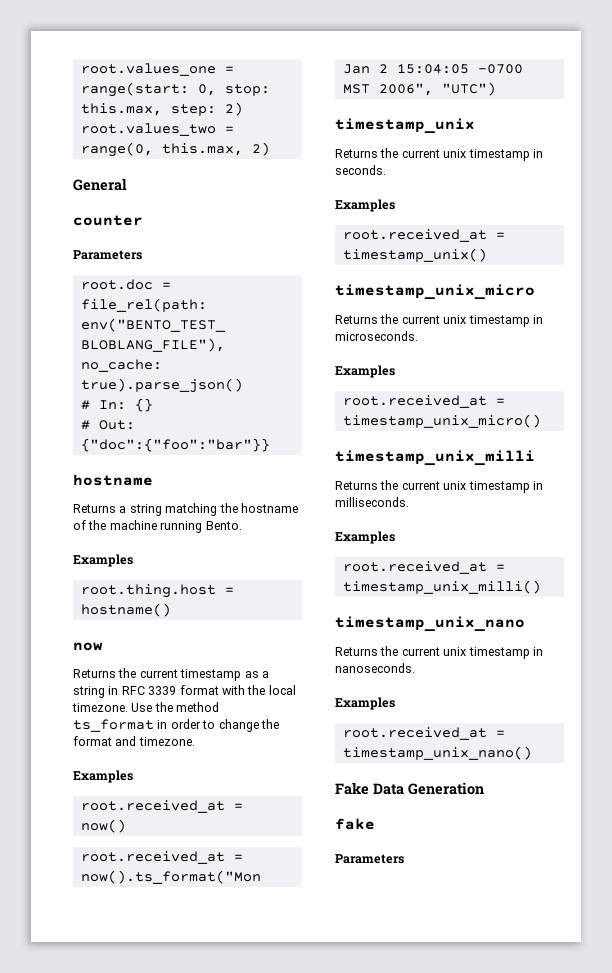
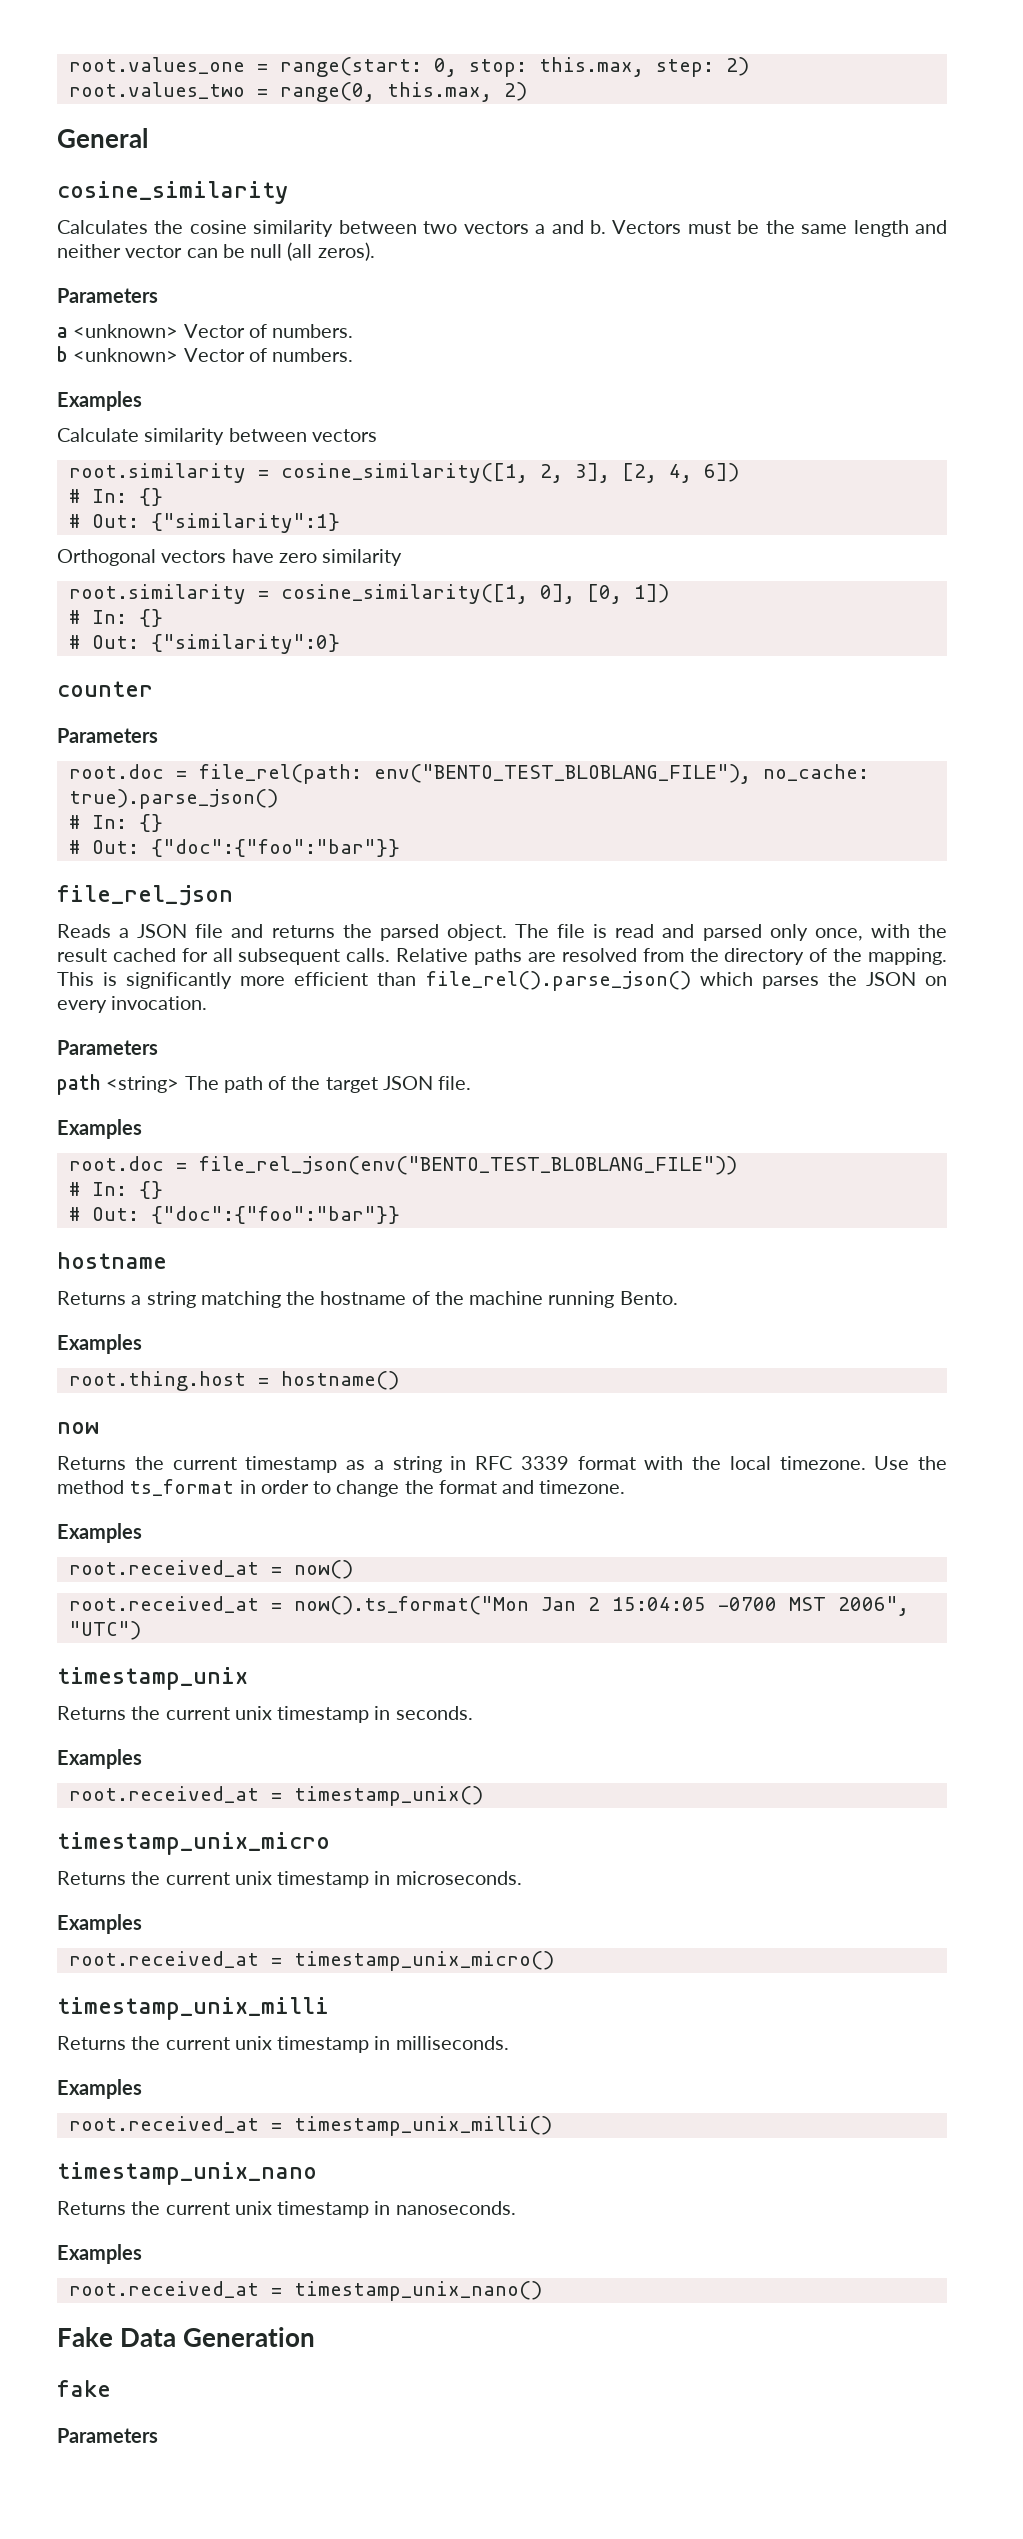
(127, 184) none -> [57,181,288,204] [57,220,947,237] [57,242,375,261] [57,288,158,303] [57,324,354,338] [57,346,354,362] [57,391,142,411] [57,428,377,445] [68,463,739,483] [68,488,163,506] [68,513,340,533] [57,549,403,566] [68,584,669,604] [68,609,163,627] [68,634,340,654] // cosine_similarity // Calculates the cosine similarity between two vectors a and b. Vectors must be the same length and neither vector can be null (all zeros). // Parameters // a <unknown> Vector of numbers. // b <unknown> Vector of numbers. // Examples // Calculate similarity between vectors // root.similarity = cosine_similarity([1, 2, 3], [2, 4, 6]) // # In: {} // # Out: {"similarity":1} // Orthogonal vectors have zero similarity // root.similarity = cosine_similarity([1, 0], [0, 1]) // # In: {} // # Out: {"similarity":0}
(270, 445) none -> [57,885,233,906] [57,924,947,941] [57,948,948,965] [57,971,948,991] [57,996,208,1013] [57,1040,158,1055] [57,1074,472,1095] [57,1119,142,1139] [68,1156,737,1175] [68,1181,163,1199] [68,1206,400,1224] // file_rel_json // Reads a JSON file and returns the parsed object. The file is read and parsed only once, with the result cached for all subsequent calls. Relative paths are resolved from the directory of the mapping. This is significantly more efficient than file_rel().parse_json() which parses the JSON on every invocation. // Parameters // path <string> The path of the target JSON file. // Examples // root.doc = file_rel_json(env("BENTO_TEST_BLOBLANG_FILE")) // # In: {} // # Out: {"doc":{"foo":"bar"}}

